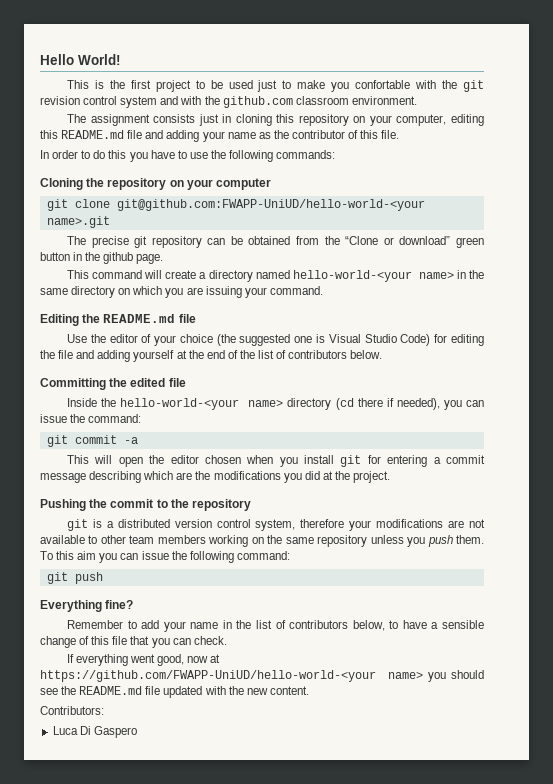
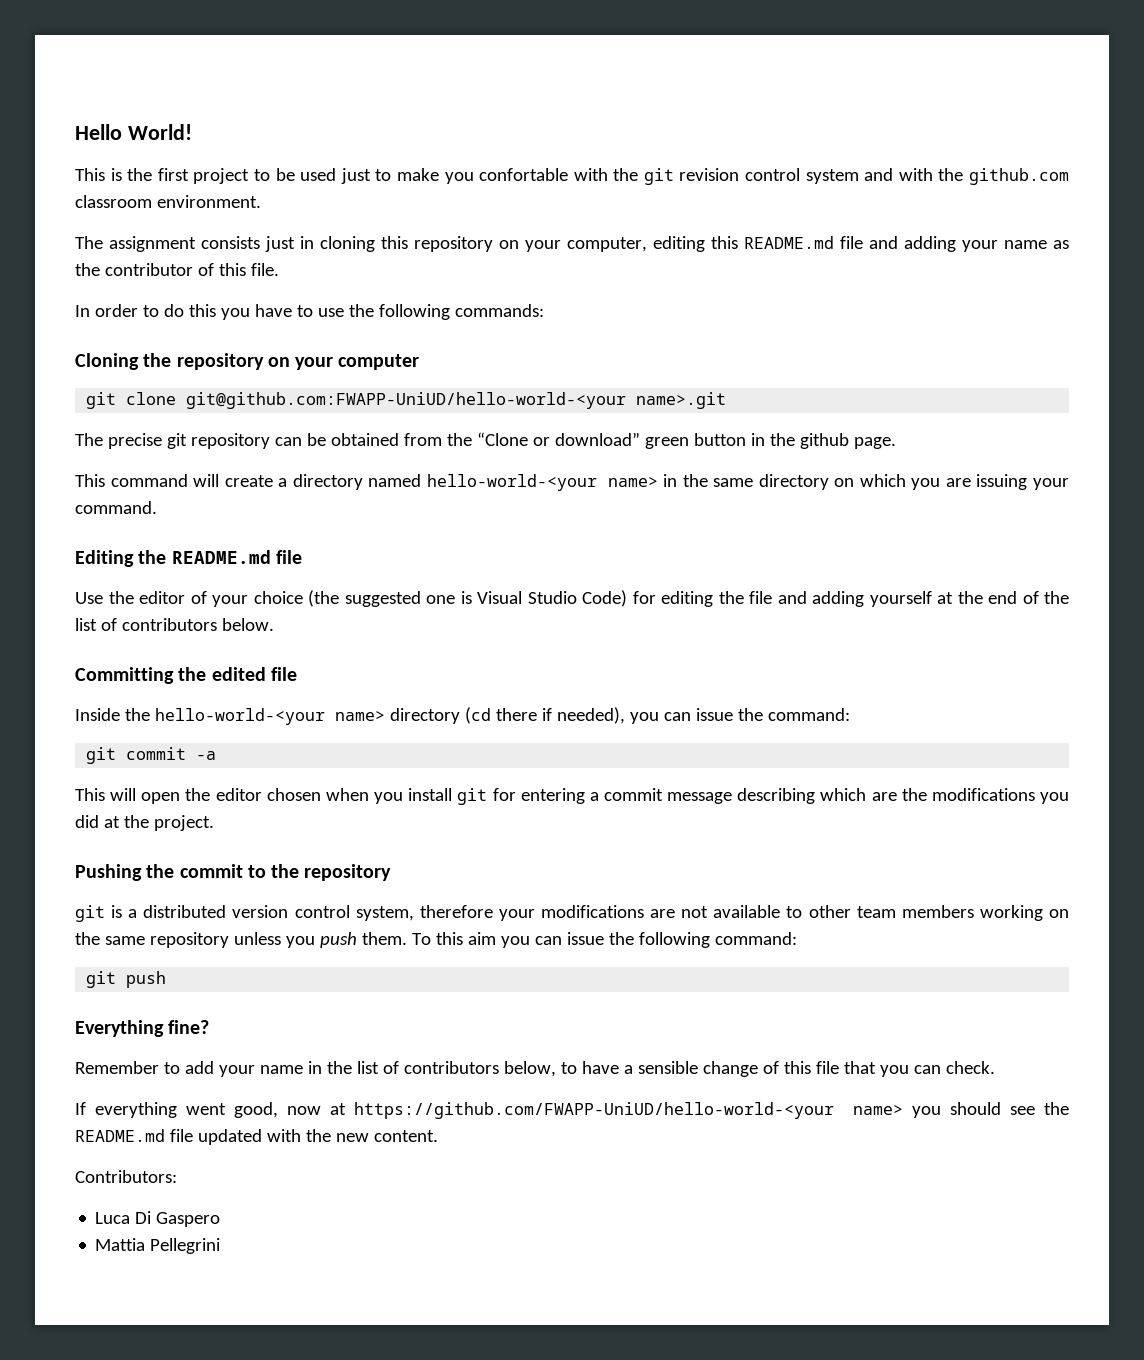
(137, 732) none -> [95,1238,221,1254] // Mattia Pellegrini

